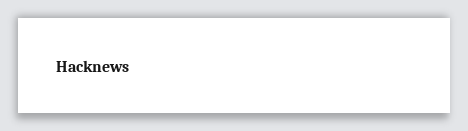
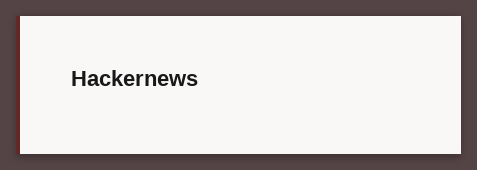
[56,60,129,72] Hacknews -> [71,70,198,86] Hackernews

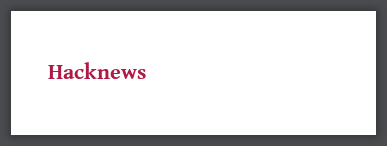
[71,70,198,86] Hackernews -> [48,62,146,79] Hacknews

